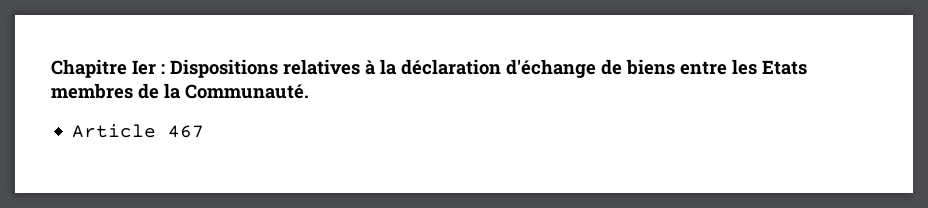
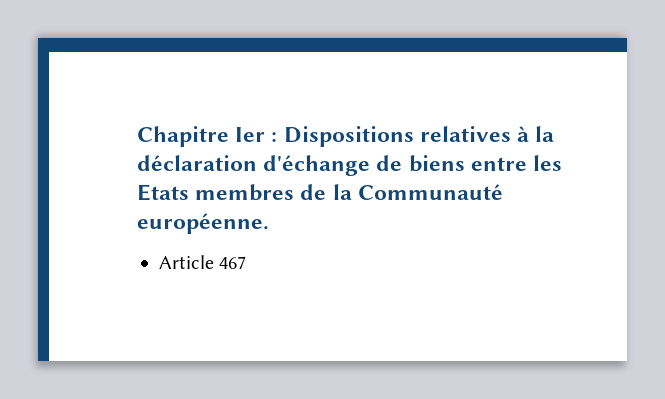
[185,84,309,99] Communauté. -> [357,184,503,200] [137,213,269,234] Communauté européenne.

